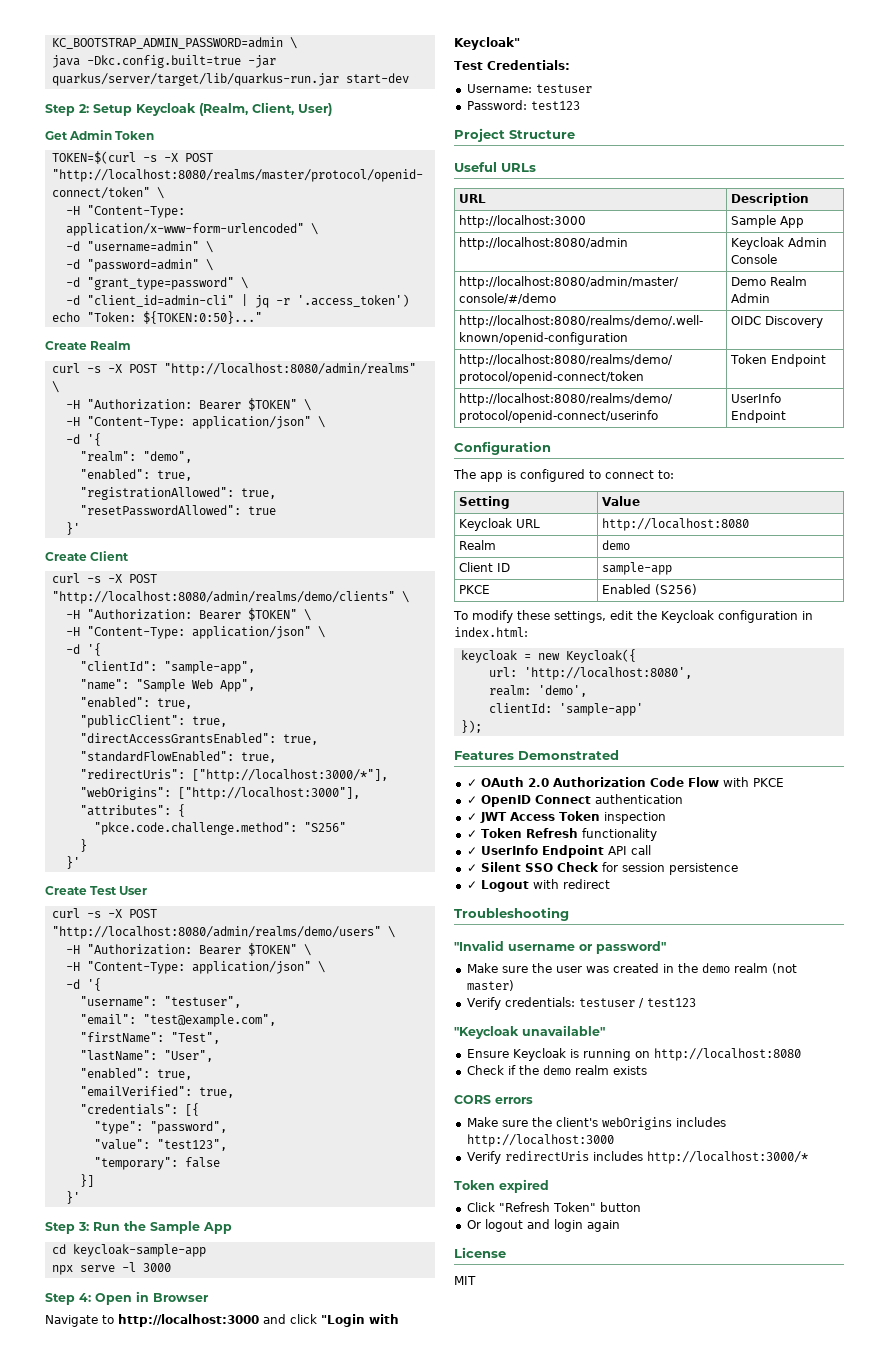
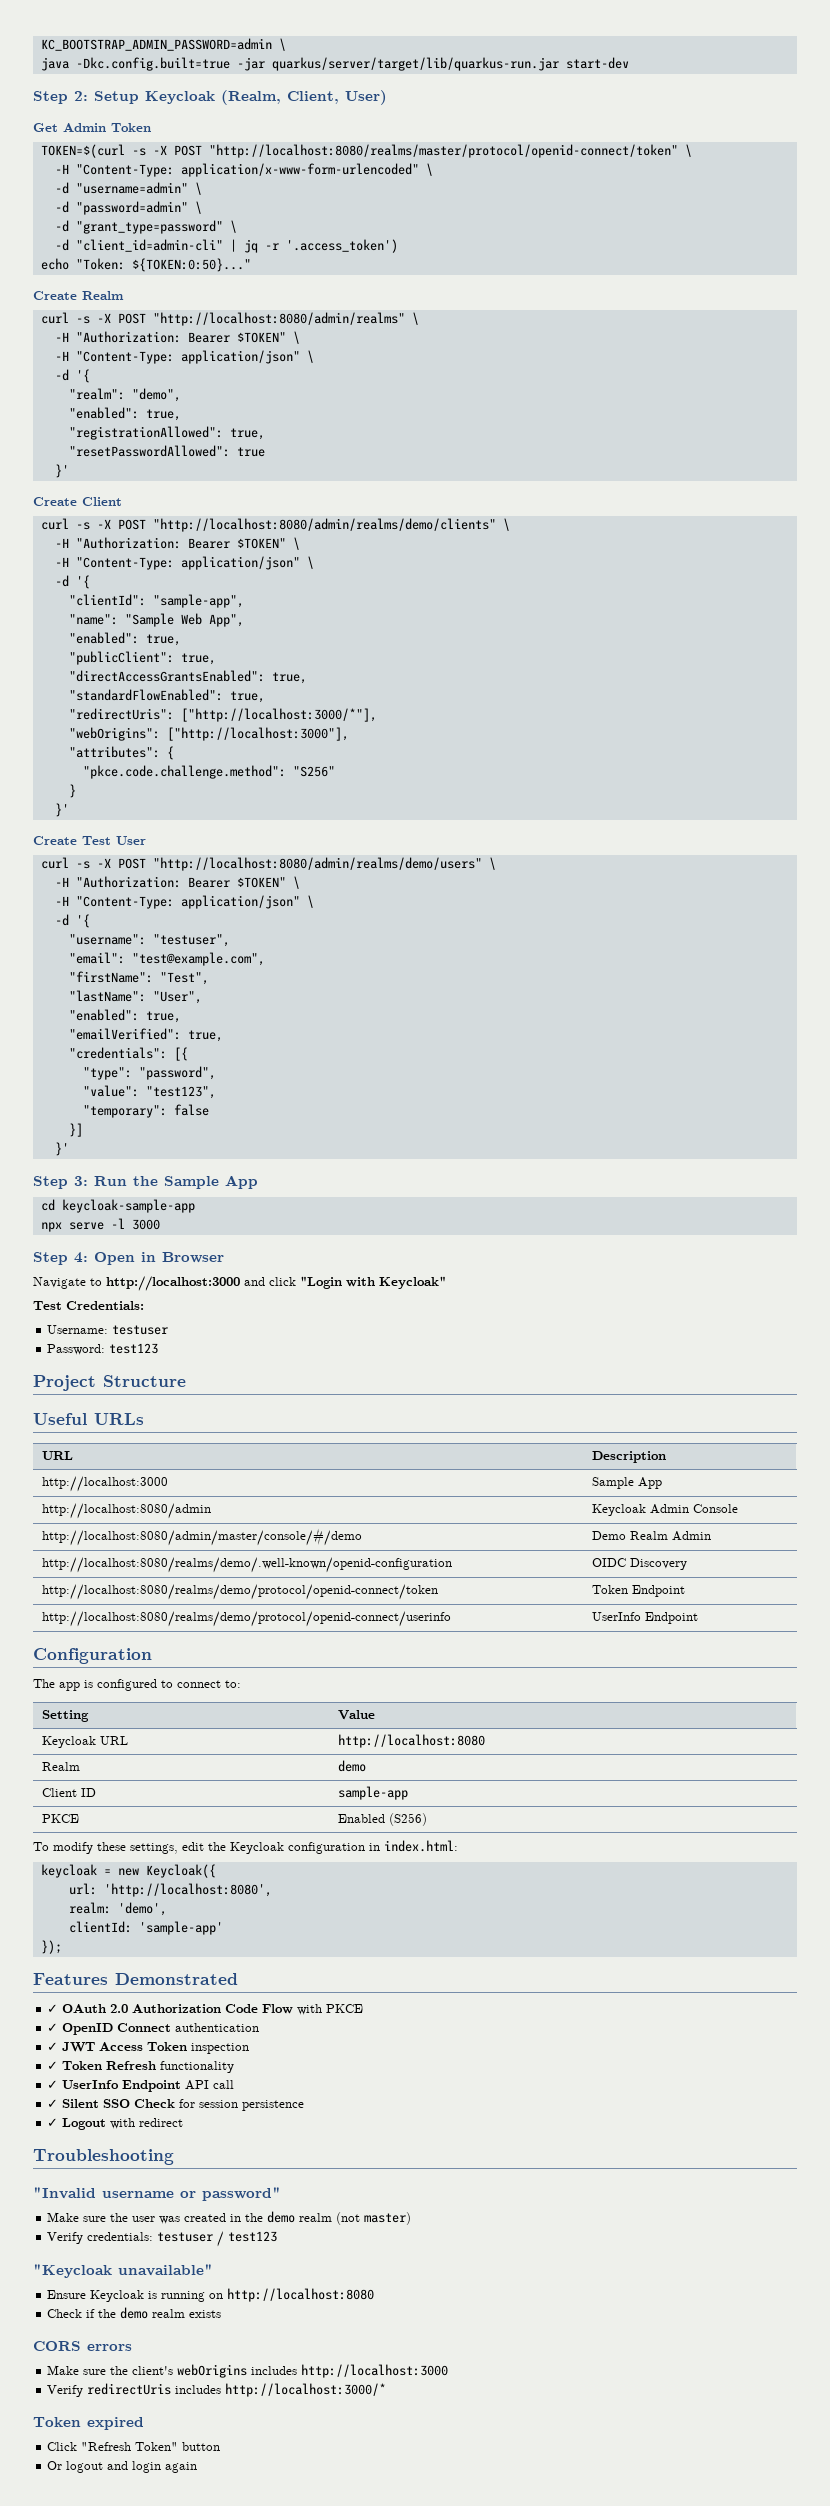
[454,1247,506,1258] [454,1276,476,1285] // License // MIT -> (198, 2467) none

